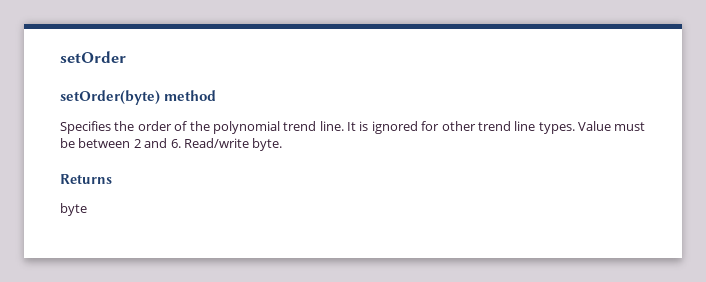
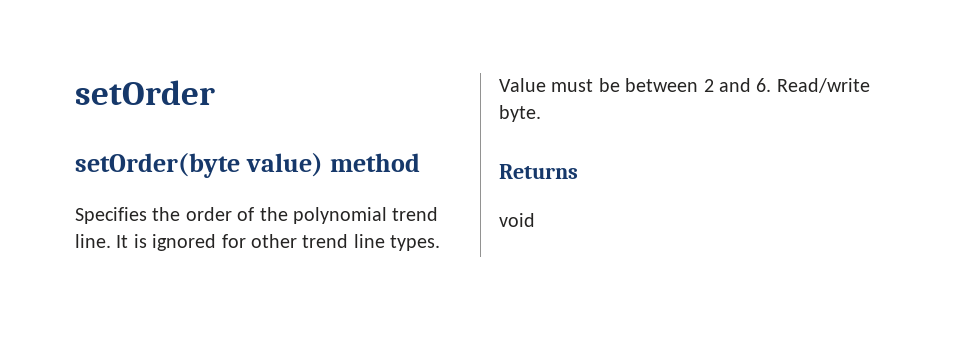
[60,90,160,105] setOrder(byte) -> [75,153,323,178] setOrder(byte value)
[60,203,87,216] byte -> [499,213,535,227] void

